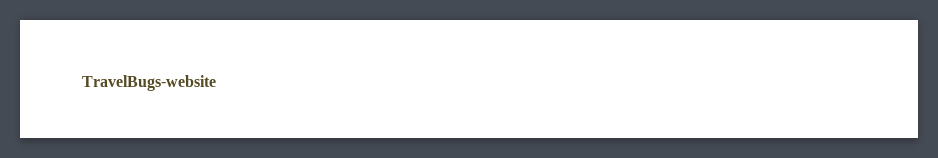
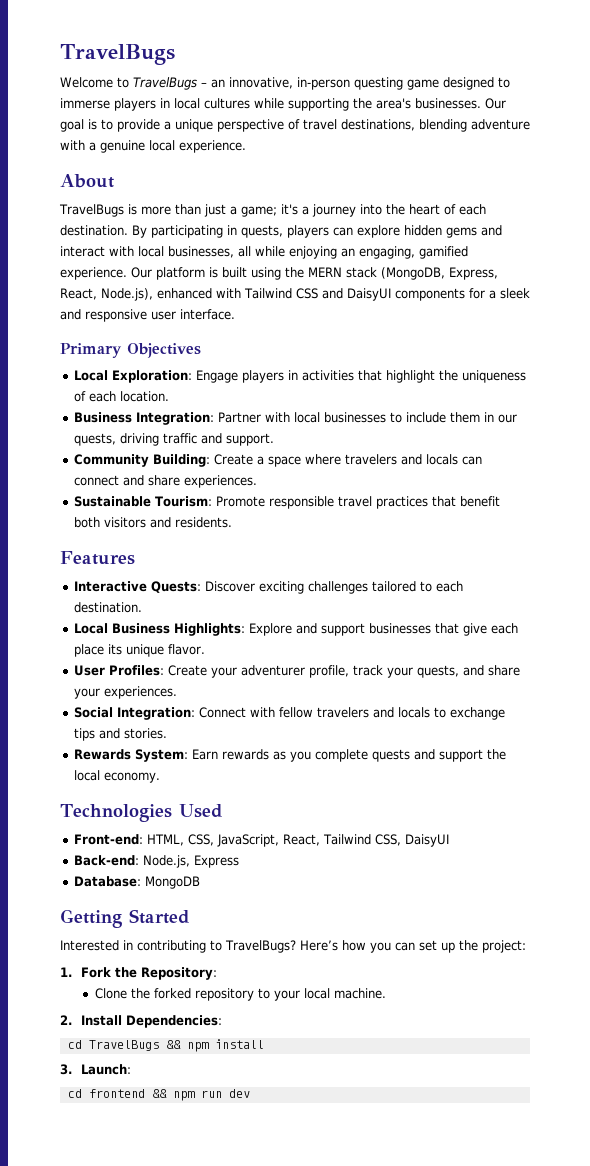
[82,75,216,91] TravelBugs-website -> [60,44,175,65] [60,77,510,90] [60,98,506,111] [60,119,530,132] [60,140,246,153] [60,174,114,188] [59,204,486,217] [60,225,502,238] [60,246,468,259] [60,267,498,280] [60,288,530,301] [60,309,235,322] [60,343,201,358] [74,370,527,383] [74,391,170,402] [74,412,518,425] [74,433,275,446] [74,454,483,467] [74,475,258,488] [74,496,501,509] [74,517,233,528] [60,551,135,565] [74,581,464,594] [74,602,143,613] [74,623,519,636] [74,644,206,657] [74,665,521,678] [74,686,178,699] [74,707,506,720] [74,728,168,741] [74,749,507,762] [74,770,161,783] [60,804,223,822] [74,834,450,847] [74,855,240,868] [74,876,201,889] [60,909,190,928] [60,940,526,953] [60,967,217,980] [94,988,386,1001] [60,1015,222,1028] [67,1039,264,1052] [60,1064,131,1075] [67,1089,250,1101] TravelBugs // Welcome to TravelBugs – an innovative, in-person questing game designed to immerse players in local cultures while supporting the area's businesses. Our goal is to provide a unique perspective of travel destinations, blending adventure with a genuine local experience. // About // TravelBugs is more than just a game; it's a journey into the heart of each destination. By participating in quests, players can explore hidden gems and interact with local businesses, all while enjoying an engaging, gamified experience. Our platform is built using the MERN stack (MongoDB, Express, React, Node.js), enhanced with Tailwind CSS and DaisyUI components for a sleek and responsive user interface. // Primary Objectives // Local Exploration: Engage players in activities that highlight the uniqueness of each location. // Business Integration: Partner with local businesses to include them in our quests, driving traffic and support. // Community Building: Create a space where travelers and locals can connect and share experiences. // Sustainable Tourism: Promote responsible travel practices that benefit both visitors and residents. // Features // Interactive Quests: Discover exciting challenges tailored to each destination. // Local Business Highlights: Explore and support businesses that give each place its unique flavor. // User Profiles: Create your adventurer profile, track your quests, and share your experiences. // Social Integration: Connect with fellow travelers and locals to exchange tips and stories. // Rewards System: Earn rewards as you complete quests and support the local economy. // Technologies Used // Front-end: HTML, CSS, JavaScript, React, Tailwind CSS, DaisyUI // Back-end: Node.js, Express // Database: MongoDB // Getting Started // Interested in contributing to TravelBugs? Here’s how you can set up the project: // 1. Fork the Repository: // Clone the forked repository to your local machine. // 2. Install Dependencies: // cd TravelBugs && npm install // 3. Launch: // cd frontend && npm run dev

